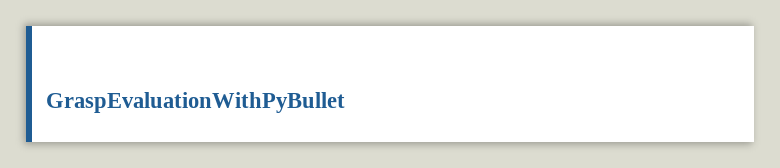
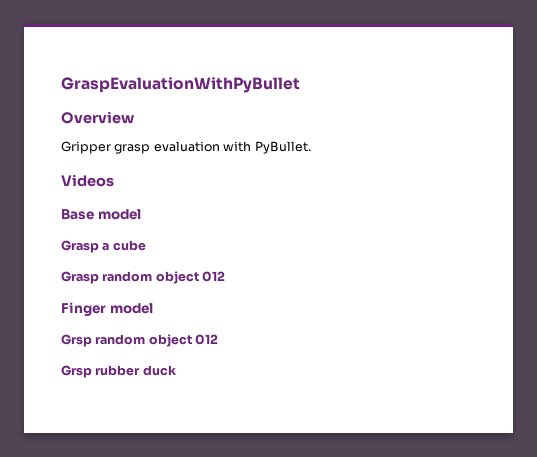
(345, 102) none -> [61,111,134,124] [61,141,311,154] [61,174,114,187] [61,209,141,220] [61,240,146,253] [61,271,226,284] [61,302,153,316] [61,334,219,347] [61,365,176,378] // Overview // Gripper grasp evaluation with PyBullet. // Videos // Base model // Grasp a cube // Grasp random object 012 // Finger model // Grsp random object 012 // Grsp rubber duck

